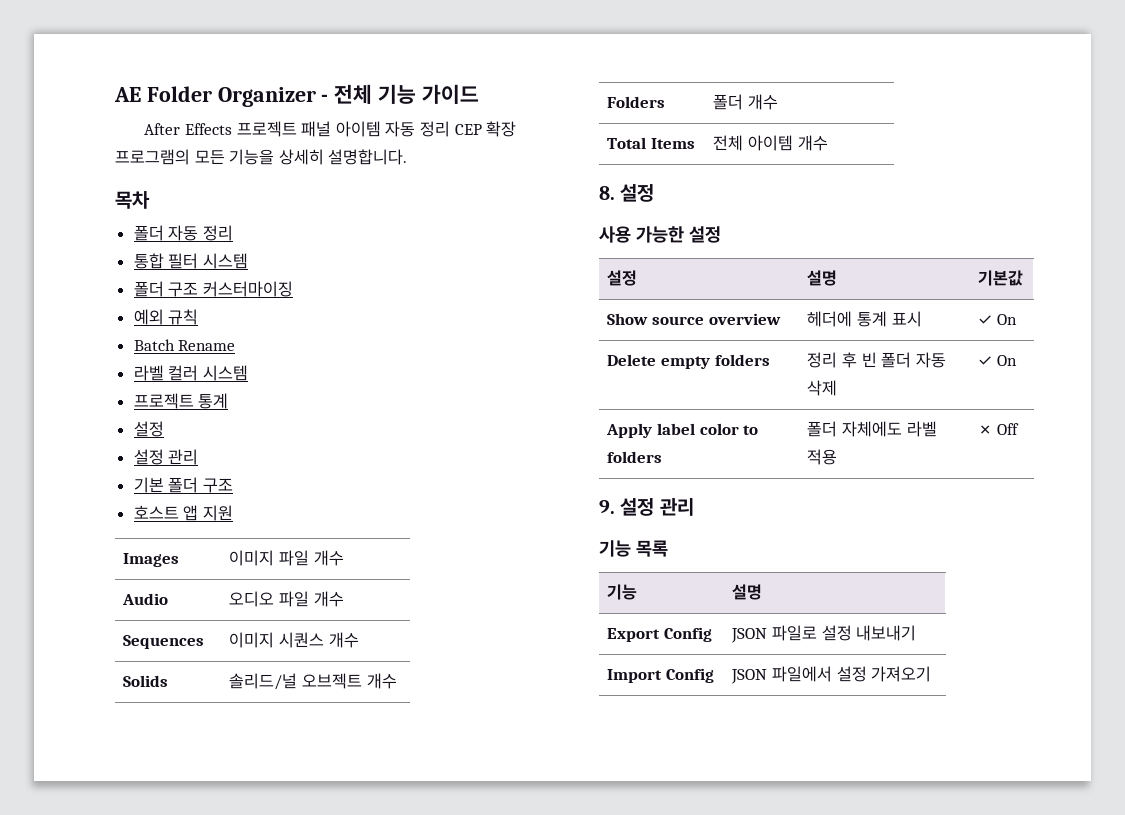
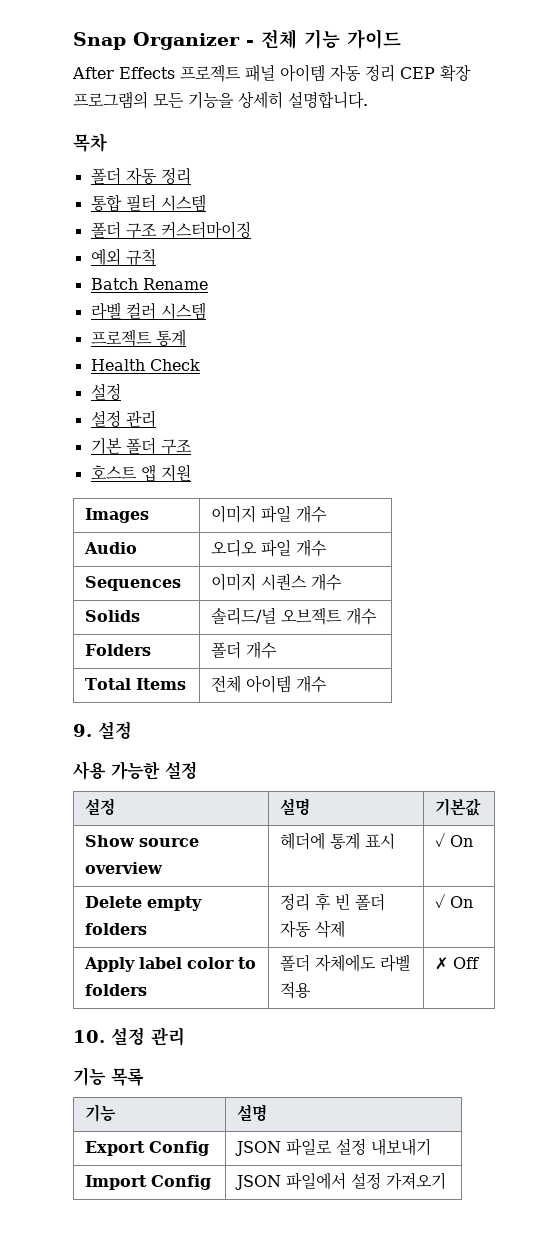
[114,86,212,102] AE Folder -> [73,32,126,50] Snap
(229, 401) none -> [90,359,200,371] // Health Check
[599,186,615,200] 8. -> [73,724,92,737] 9.
[599,500,615,514] 9. -> [73,1030,105,1043] 10.

